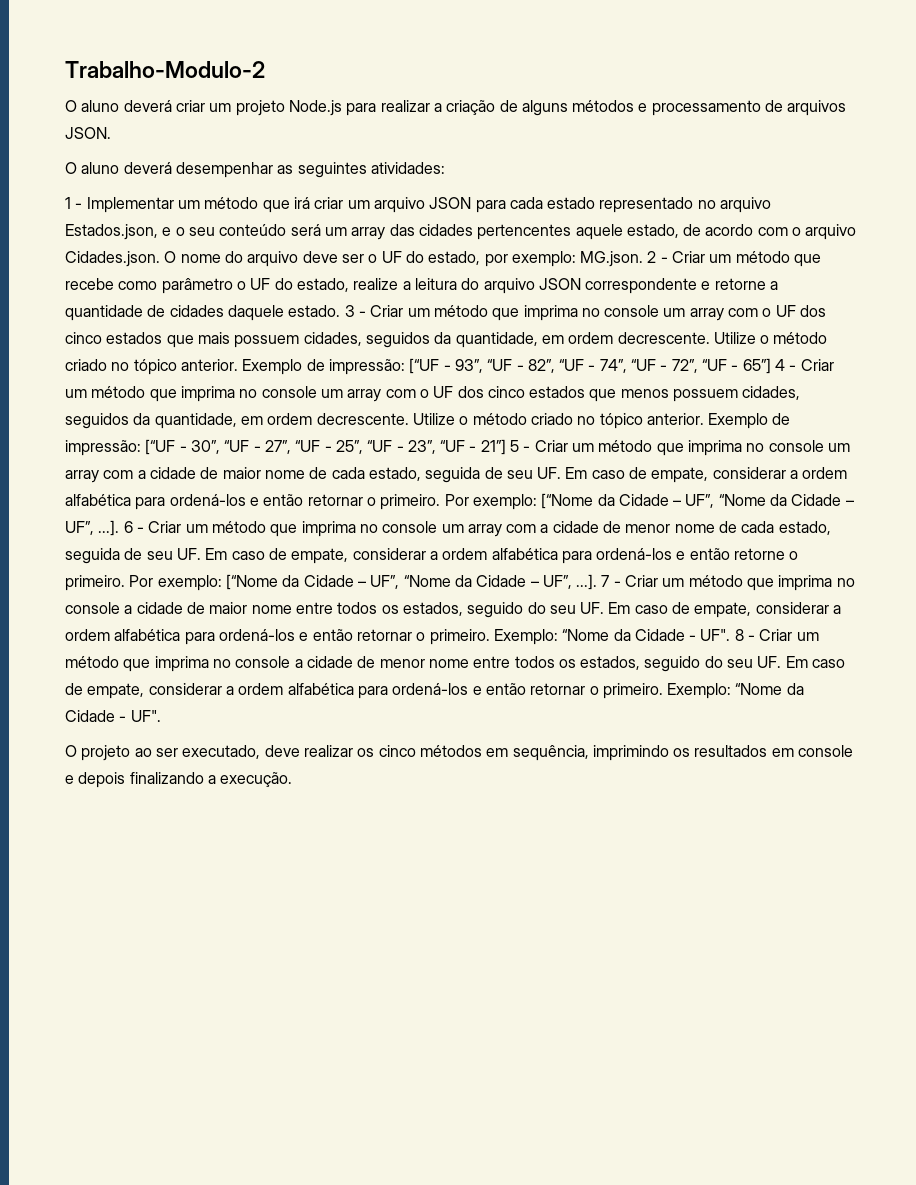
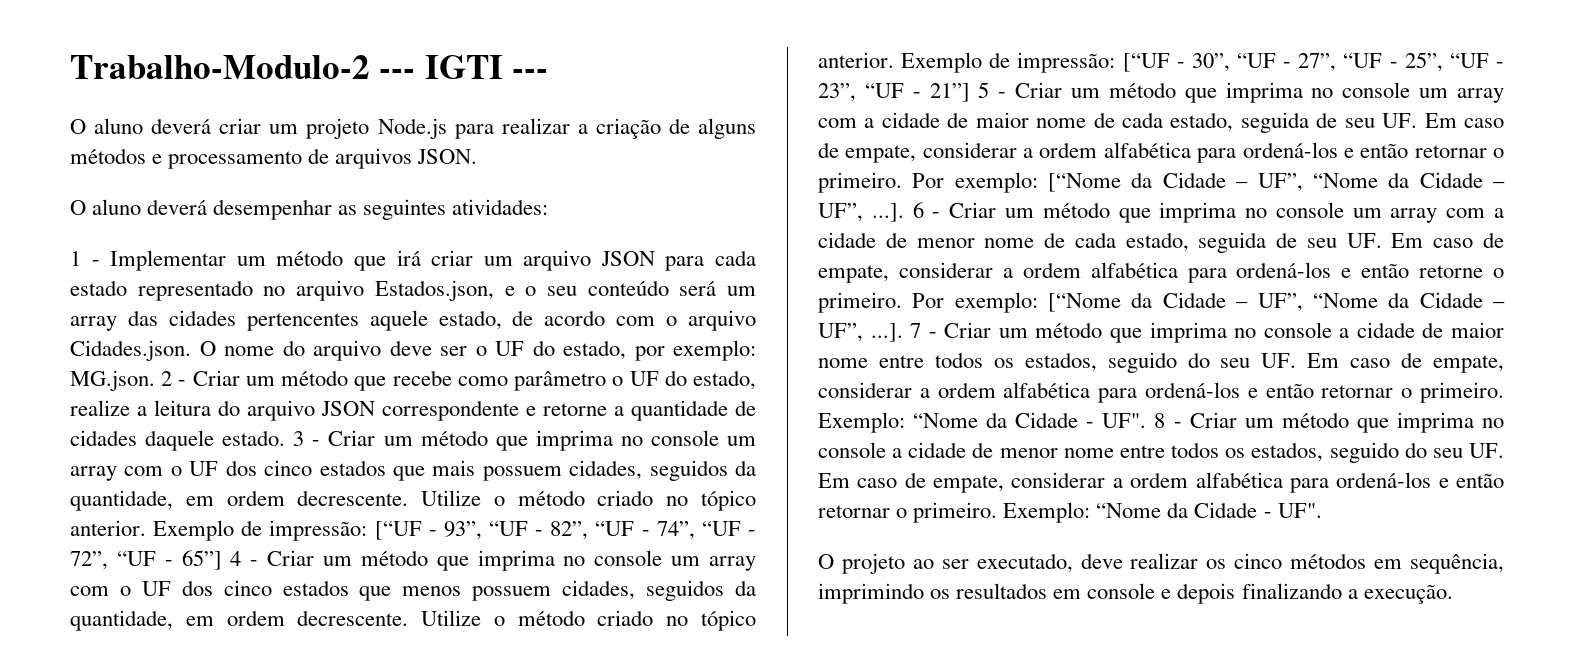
(265, 69) none -> [379,55,549,79] --- IGTI ---

